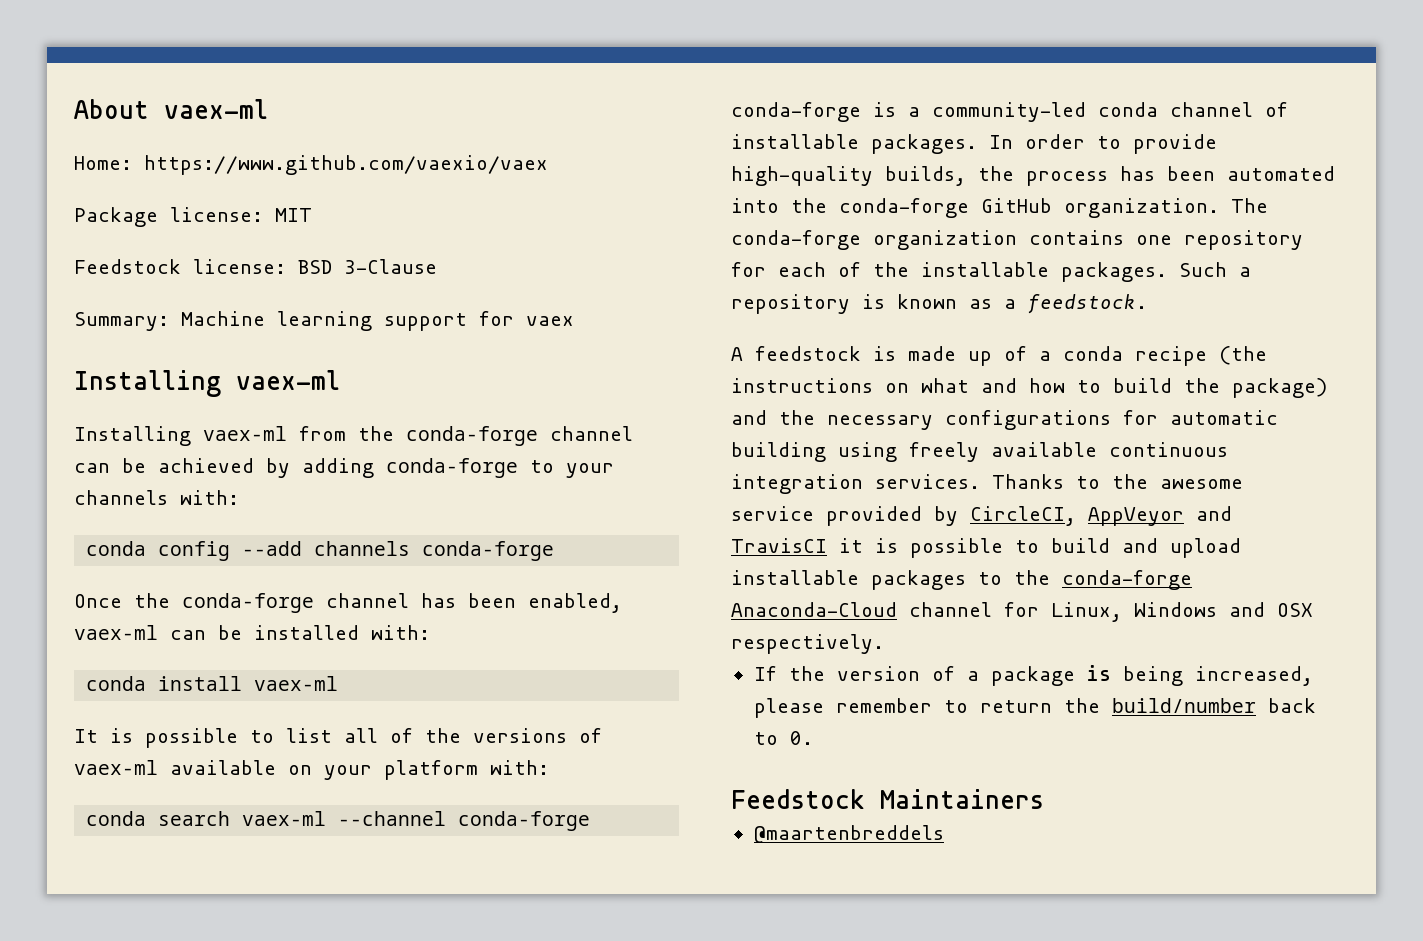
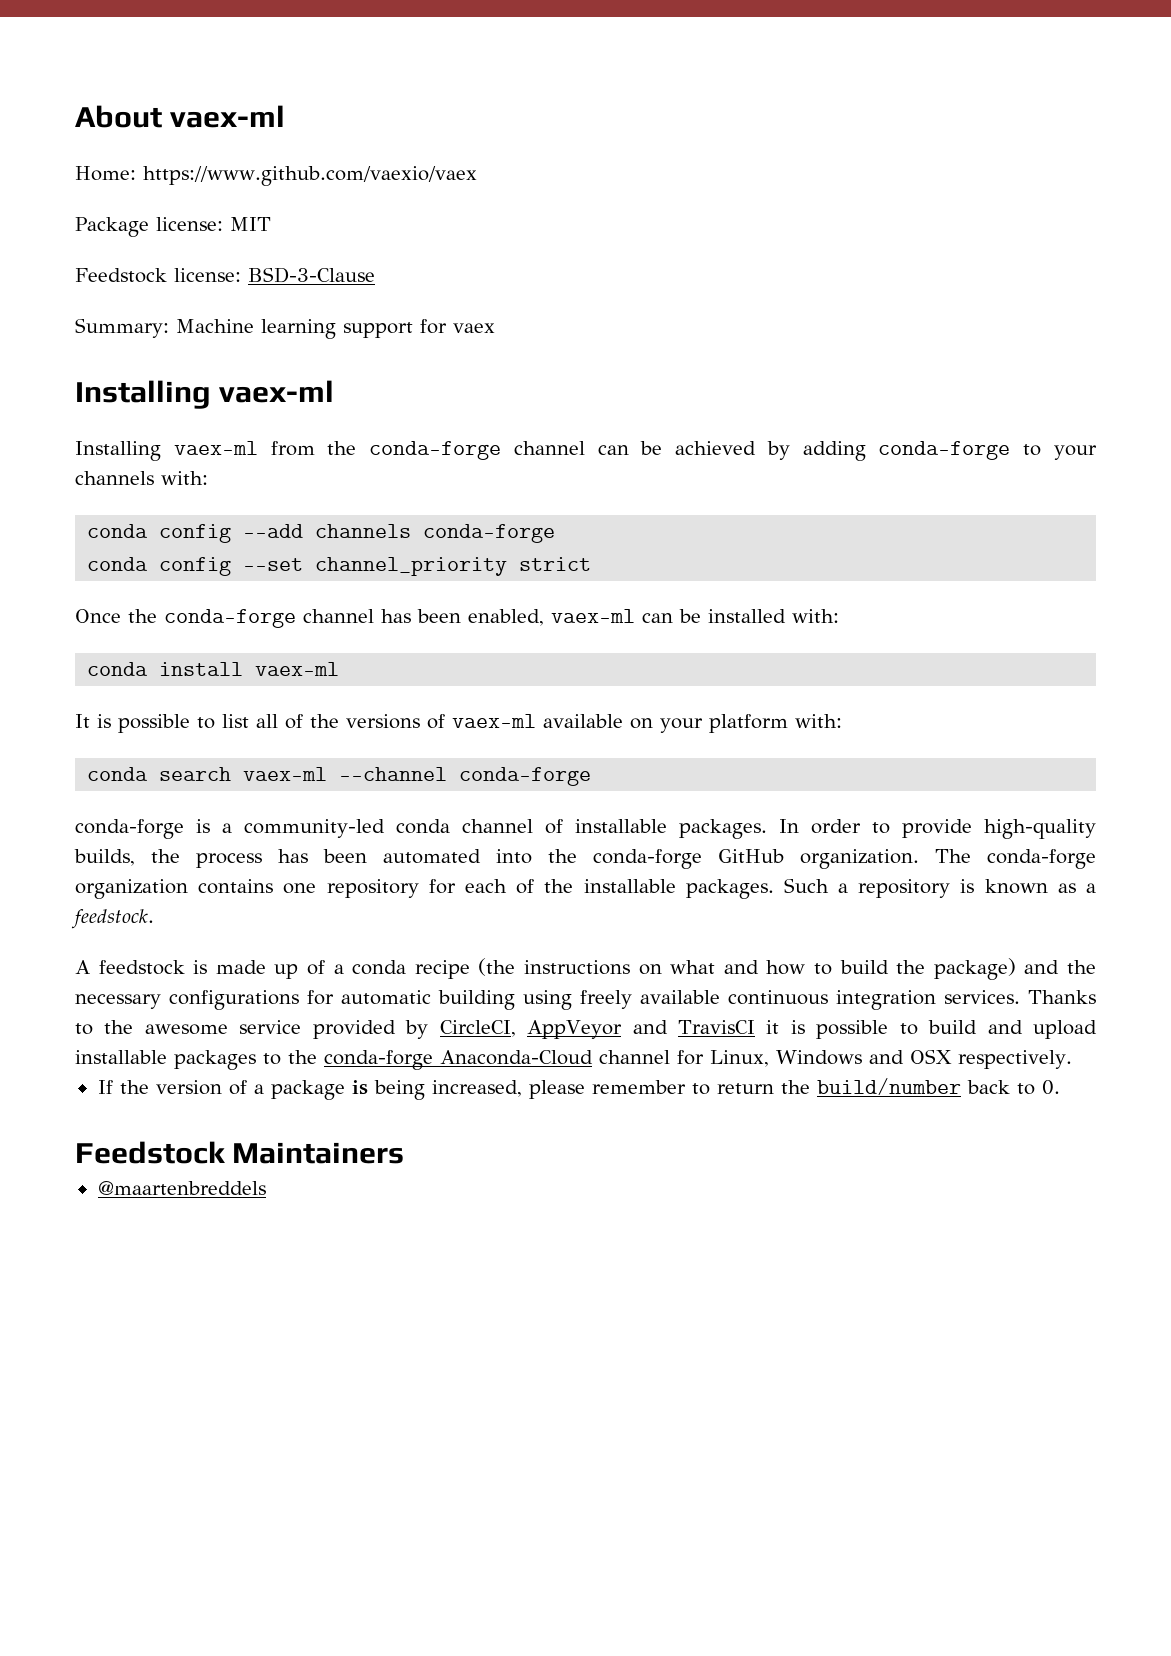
[298,259,437,274] BSD 3-Clause -> [248,267,375,283] BSD-3-Clause
(555, 551) none -> [87,557,592,576] // conda config --set channel_priority strict

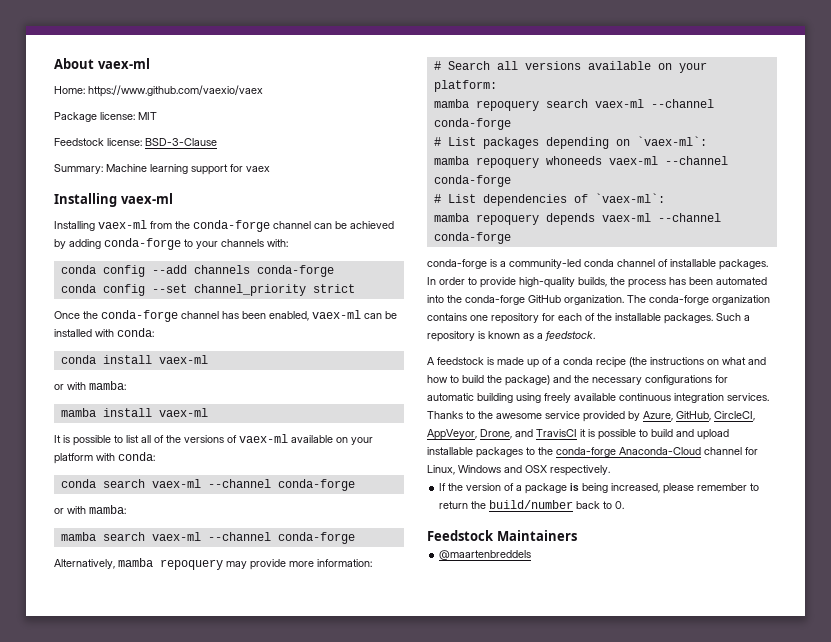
[792,609,839,623] with: -> [95,328,154,337] with conda:
(340, 669) none -> [54,381,126,390] [60,408,208,417] // or with mamba: // mamba install vaex-ml
[795,714,842,728] with: -> [96,452,155,461] with conda:
(592, 776) none -> [54,505,126,514] [60,532,355,544] [54,558,372,570] [433,61,707,73] [433,80,497,92] [433,99,714,111] [433,118,511,130] [433,136,707,149] [433,156,728,168] [433,175,511,187] [433,193,665,206] [433,213,721,225] [433,232,511,244] // or with mamba: // mamba search vaex-ml --channel conda-forge // Alternatively, mamba repoquery may provide more information: // # Search all versions available on your platform: // mamba repoquery search vaex-ml --channel conda-forge // # List packages depending on `vaex-ml`: // mamba repoquery whoneeds vaex-ml --channel conda-forge // # List dependencies of `vaex-ml`: // mamba repoquery depends vaex-ml --channel conda-forge
[439,1020,623,1039] CircleCI, AppVeyor -> [643,411,755,421] [427,429,512,440] Azure, GitHub, CircleCI, AppVeyor, Drone,

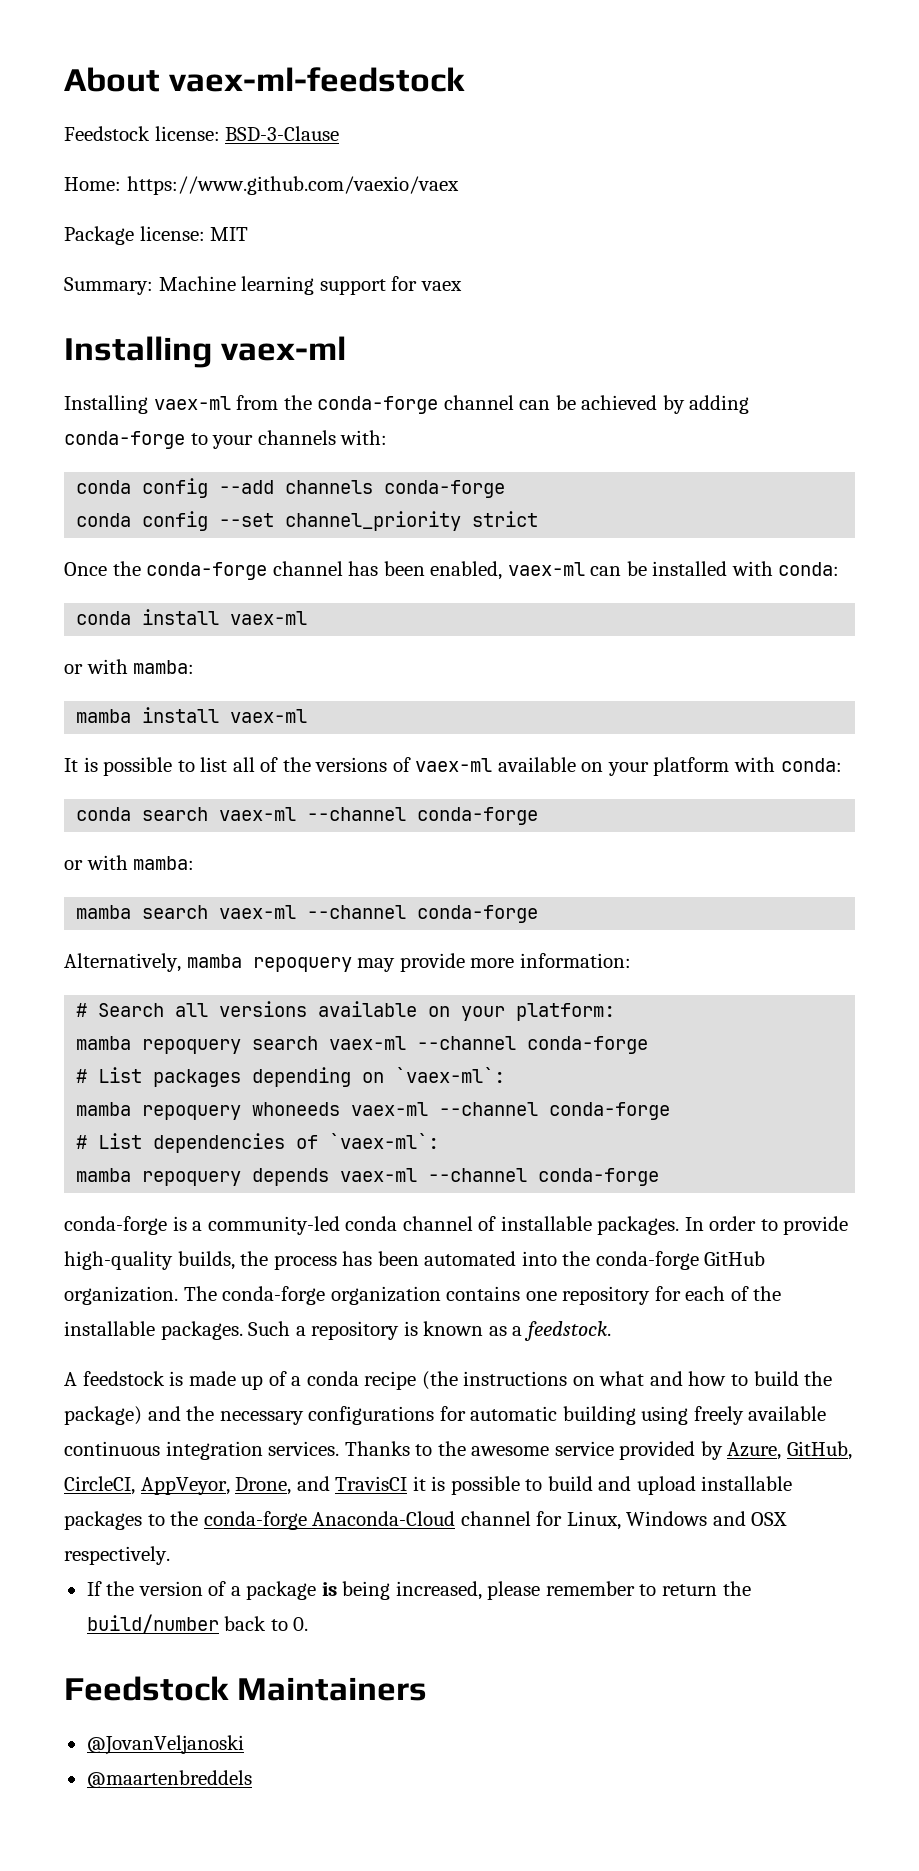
[97,58,150,69] vaex-ml -> [169,67,466,92] [64,126,340,141] vaex-ml-feedstock // Feedstock license: BSD-3-Clause
[54,138,217,146] // Feedstock license: BSD-3-Clause -> (249, 234) none
(577, 535) none -> [86,1735,244,1755] // @JovanVeljanoski

